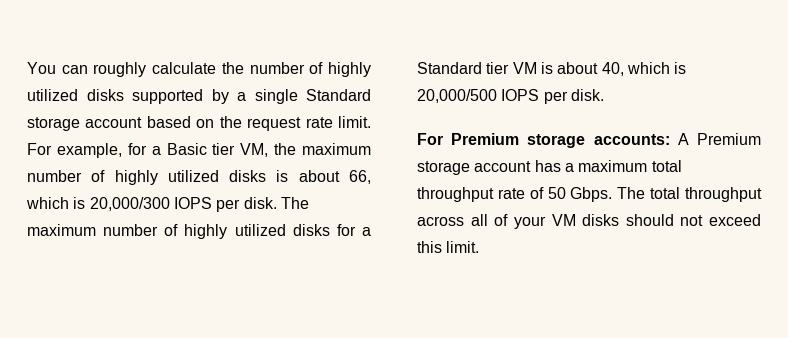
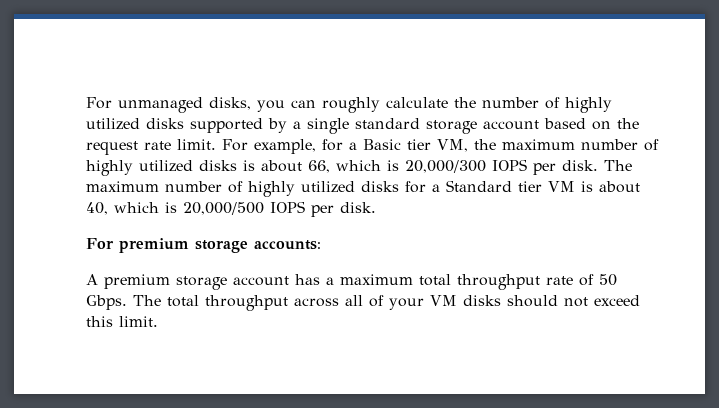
[27,62,56,74] You -> [86,97,285,113] For unmanaged disks, you
[306,89,371,101] Standard -> [355,118,420,129] standard
[451,133,520,145] Premium -> [119,238,189,253] premium
[677,133,761,145] A Premium -> [86,274,170,289] // A premium

